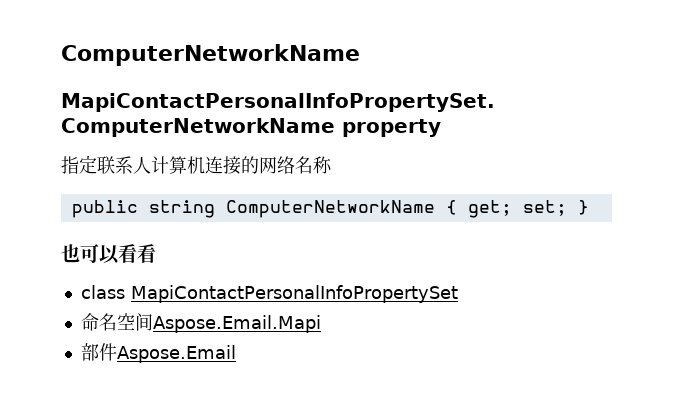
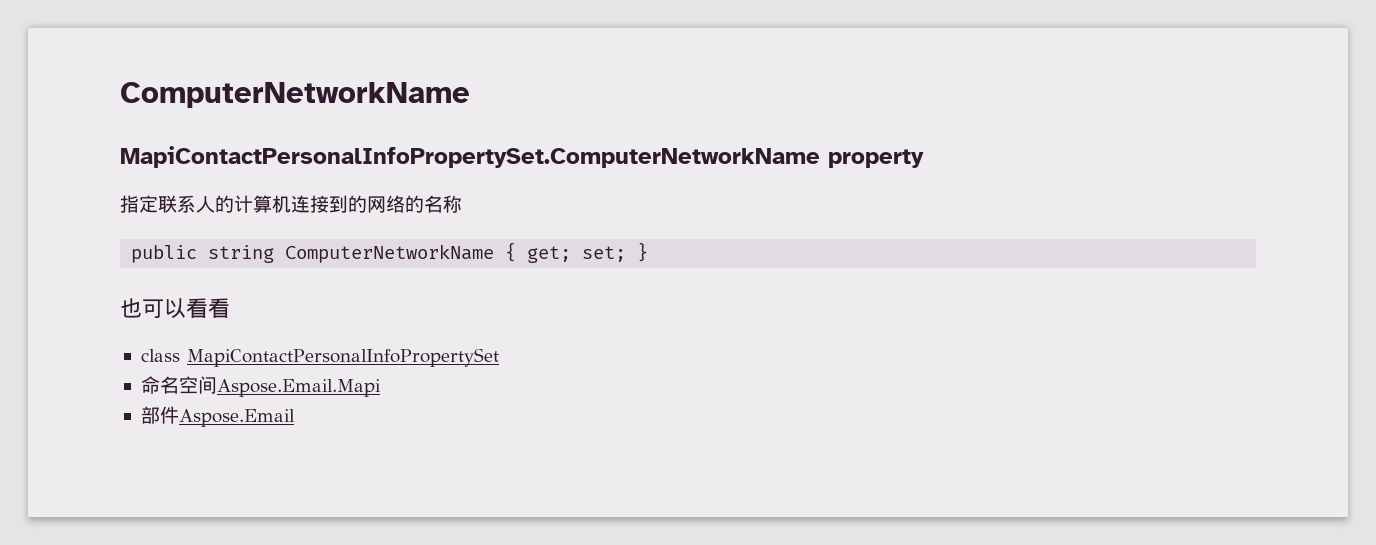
(151, 165) none -> [215,195,234,213] 的
[241,156,295,174] 的网络 -> [329,195,424,213] 到的网络的

